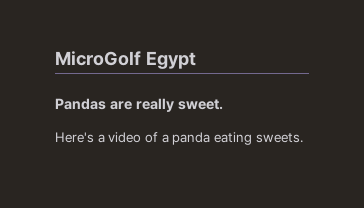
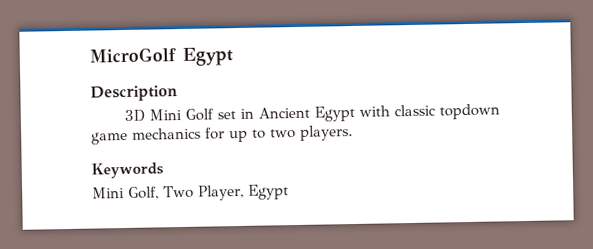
[55,98,223,112] [55,132,303,145] Pandas are really sweet. // Here's a video of a panda eating sweets. -> [90,85,178,102] [124,103,501,122] [91,125,353,145] [91,162,164,179] [92,184,289,201] Description // 3D Mini Golf set in Ancient Egypt with classic topdown game mechanics for up to two players. // Keywords // Mini Golf, Two Player, Egypt

